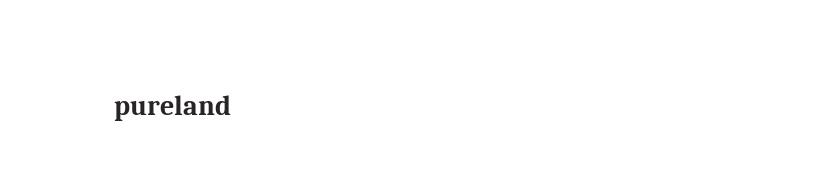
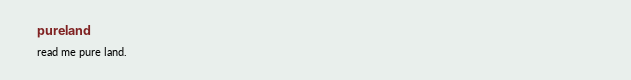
(231, 108) none -> [37,47,127,58] // read me pure land.

